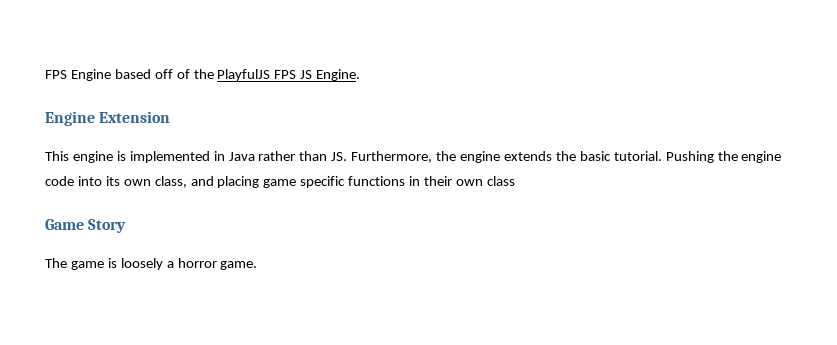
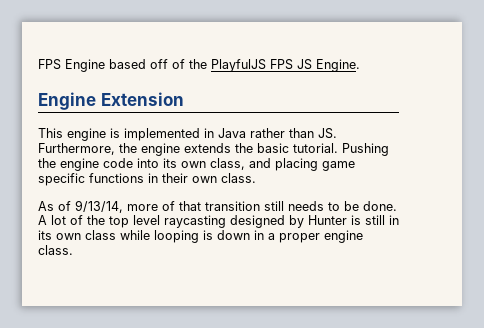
[486,176,515,186] [45,219,127,233] [45,258,258,270] class // Game Story // The game is loosely a horror game. -> [221,173,256,183] [38,200,397,213] [38,215,399,228] [38,230,363,243] [38,245,73,255] class. // As of 9/13/14, more of that transition still needs to be done. A lot of the top level raycasting designed by Hunter is still in its own class while looping is down in a proper engine class.

